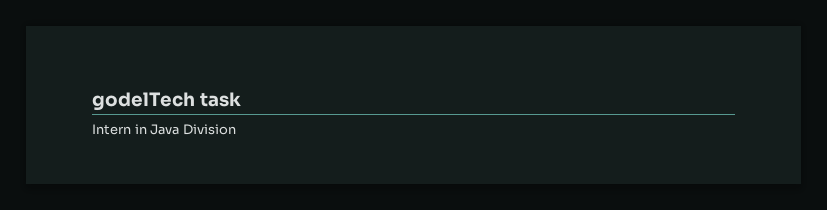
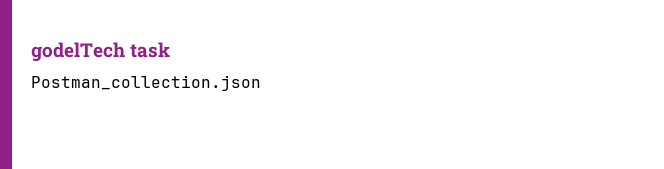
[92,124,236,135] Intern in Java Division -> [31,75,261,91] Postman_collection.json

